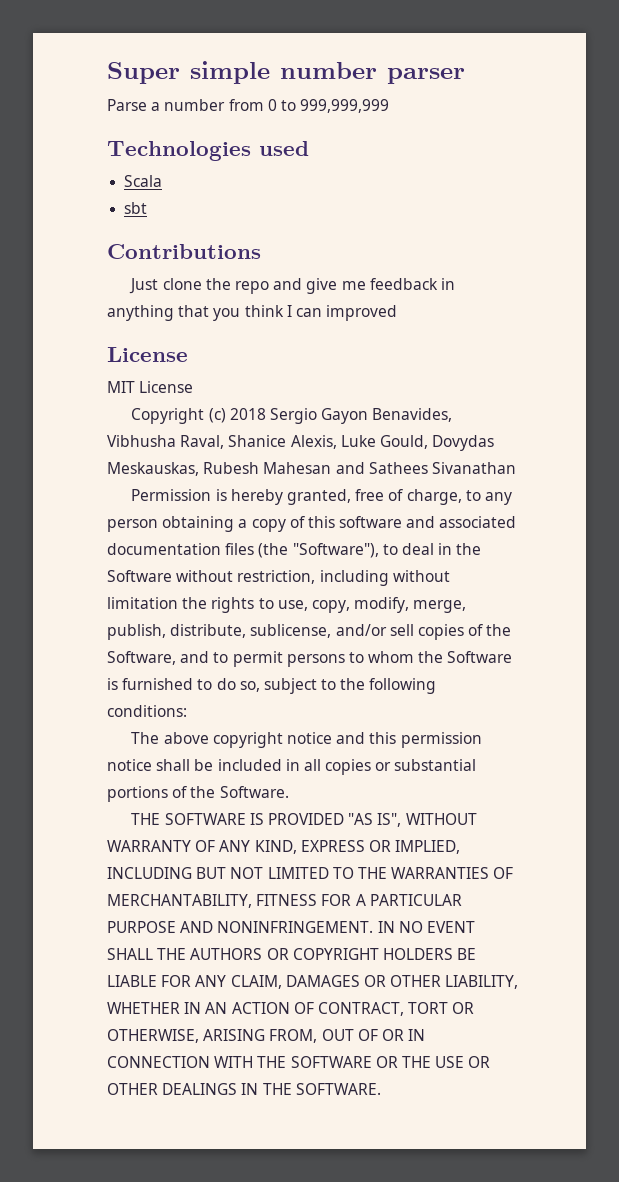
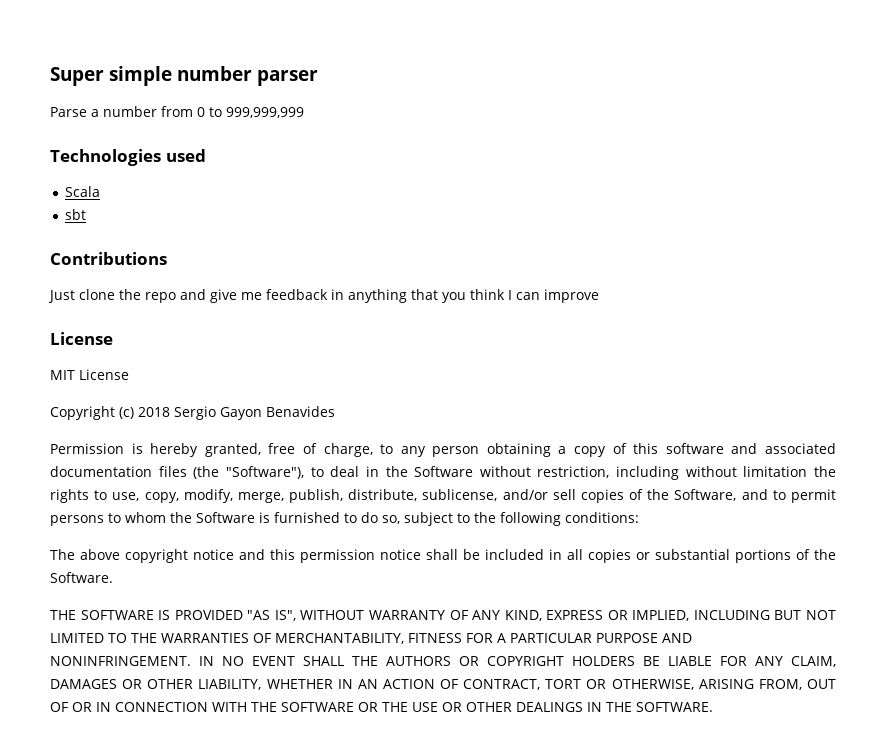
[326,305,398,321] improved -> [544,289,599,303] improve
[372,408,453,422] [107,435,495,451] [107,462,516,476] Benavides, Vibhusha Raval, Shanice Alexis, Luke Gould, Dovydas Meskauskas, Rubesh Mahesan and Sathees Sivanathan -> [266,406,335,417] Benavides

